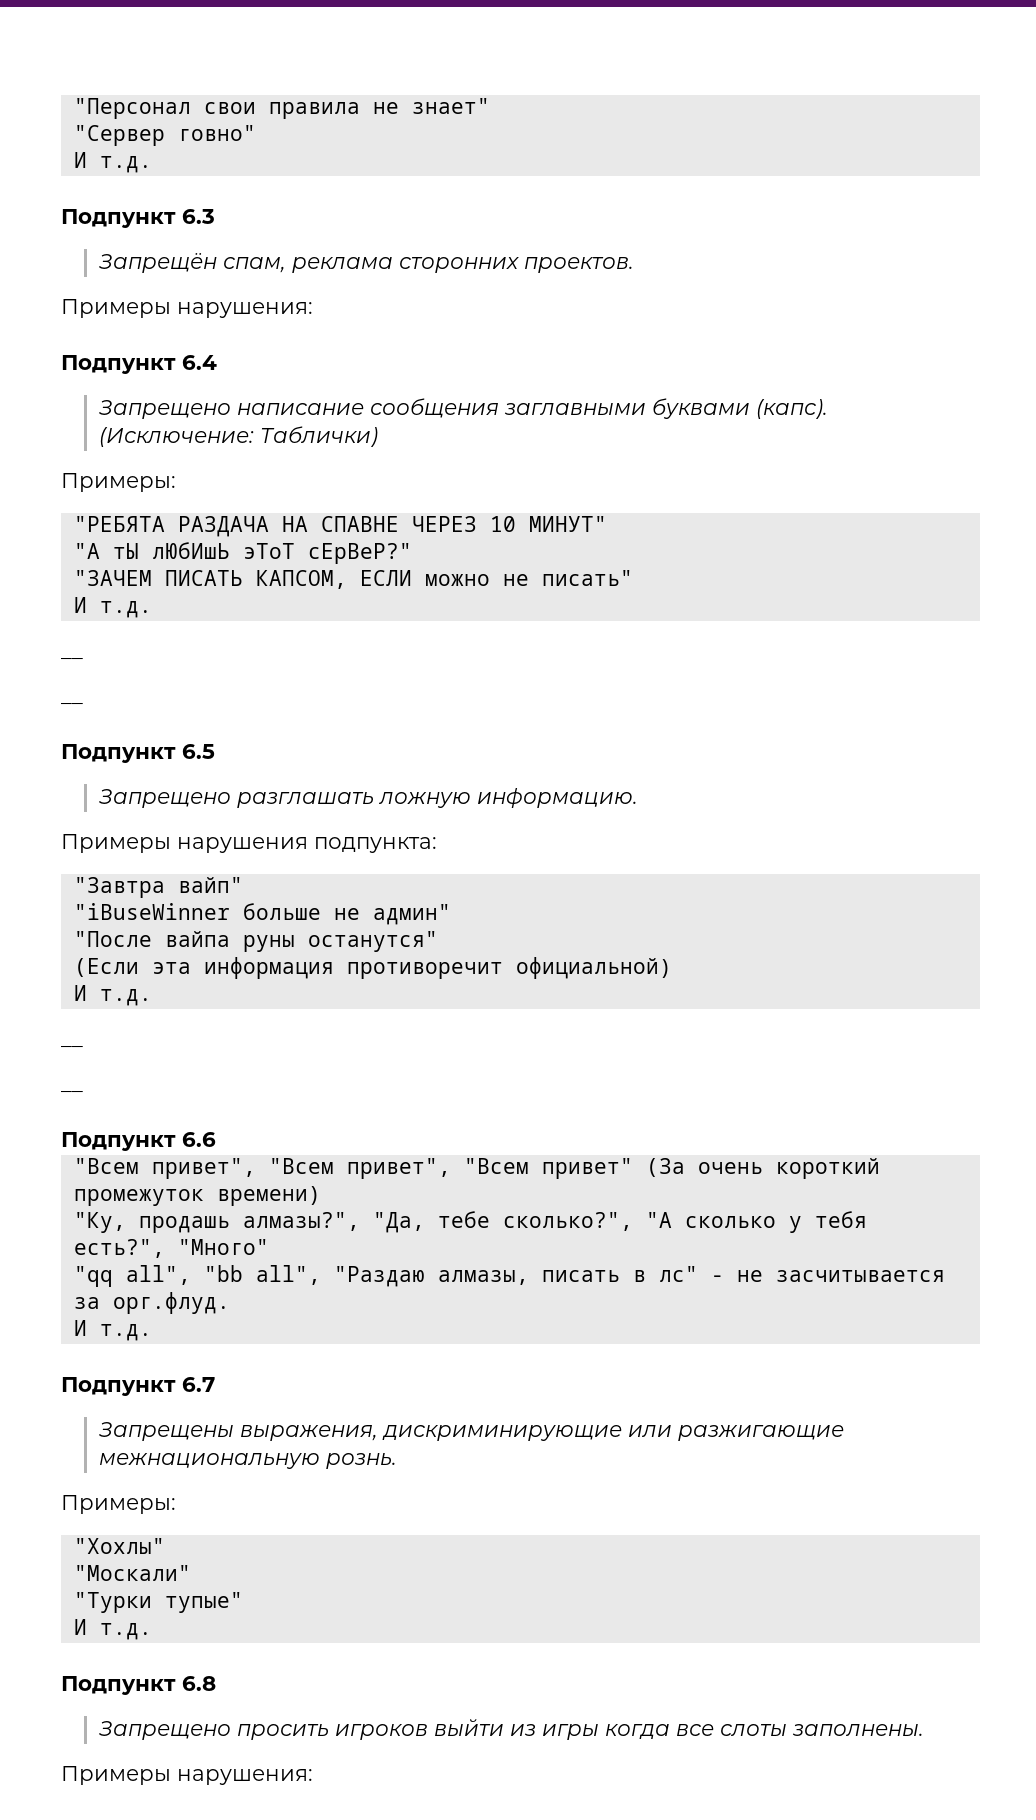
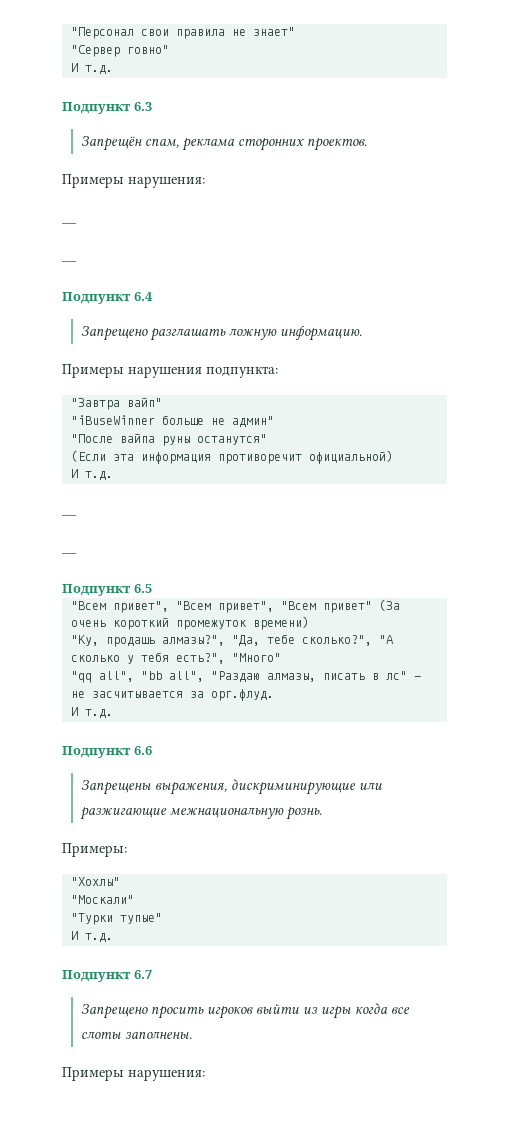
[61,355,217,374] [98,398,829,419] [99,426,379,447] [61,473,176,492] [73,516,607,537] [73,542,412,564] [73,570,633,589] [73,597,152,618] [61,658,83,660] [61,703,83,705] [61,744,215,763] // Подпункт 6.4 // Запрещено написание сообщения заглавными буквами (капс). (Исключение: Таблички) // Примеры: // "РЕБЯТА РАЗДАЧА НА СПАВНЕ ЧЕРЕЗ 10 МИНУТ" // "А тЫ лЮбИшЬ эТоТ сЕрВеР?" // "ЗАЧЕМ ПИСАТЬ КАПСОМ, ЕСЛИ можно не писать" // И т.д. // __ // __ // Подпункт 6.5 -> [62,222,77,224] [62,260,77,262] [62,292,153,304] // __ // __ // Подпункт 6.4
[182,1132,216,1147] 6.6 -> [133,584,152,593] 6.5
[182,1377,215,1392] 6.7 -> [133,746,152,755] 6.6
[182,1676,216,1691] 6.8 -> [133,970,152,979] 6.7

